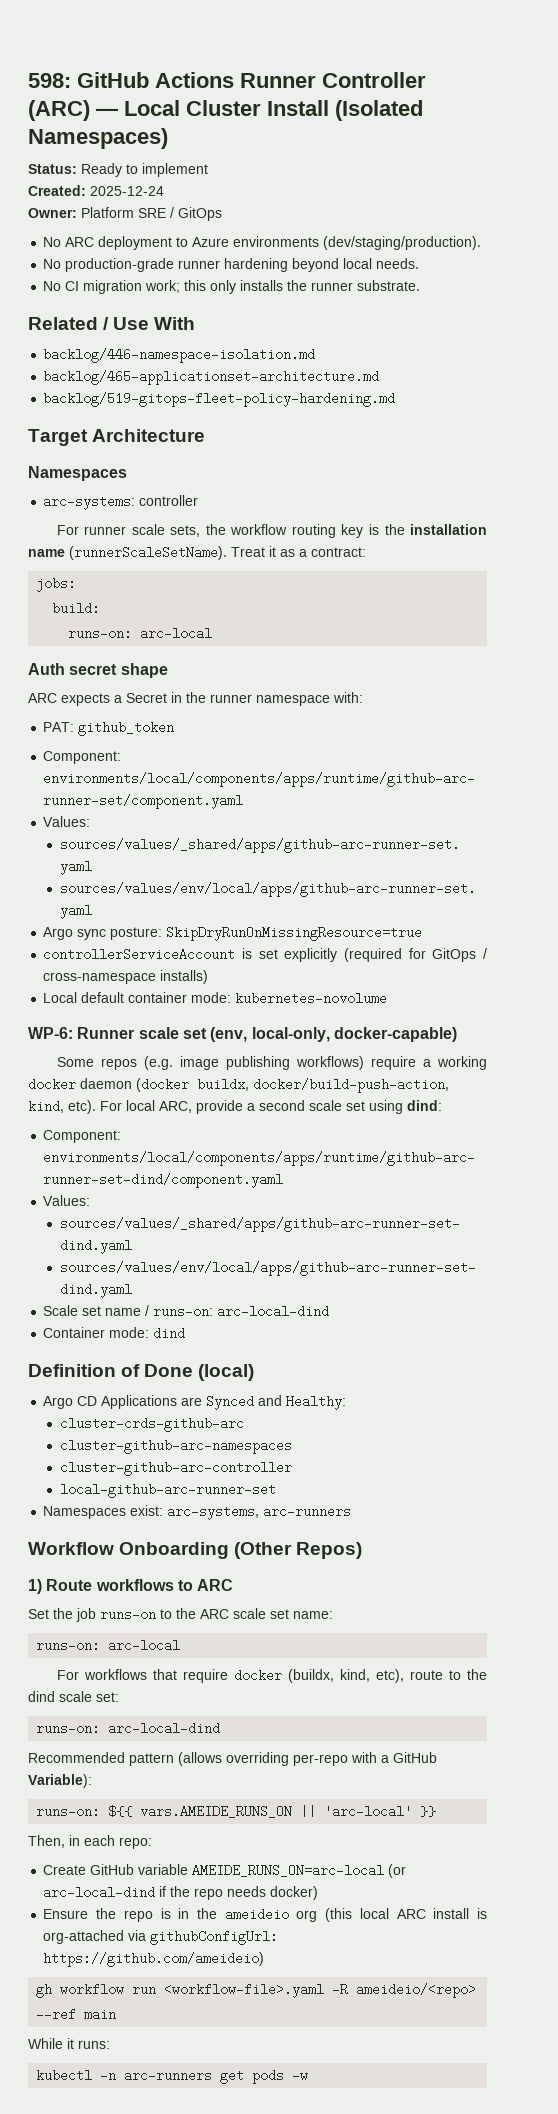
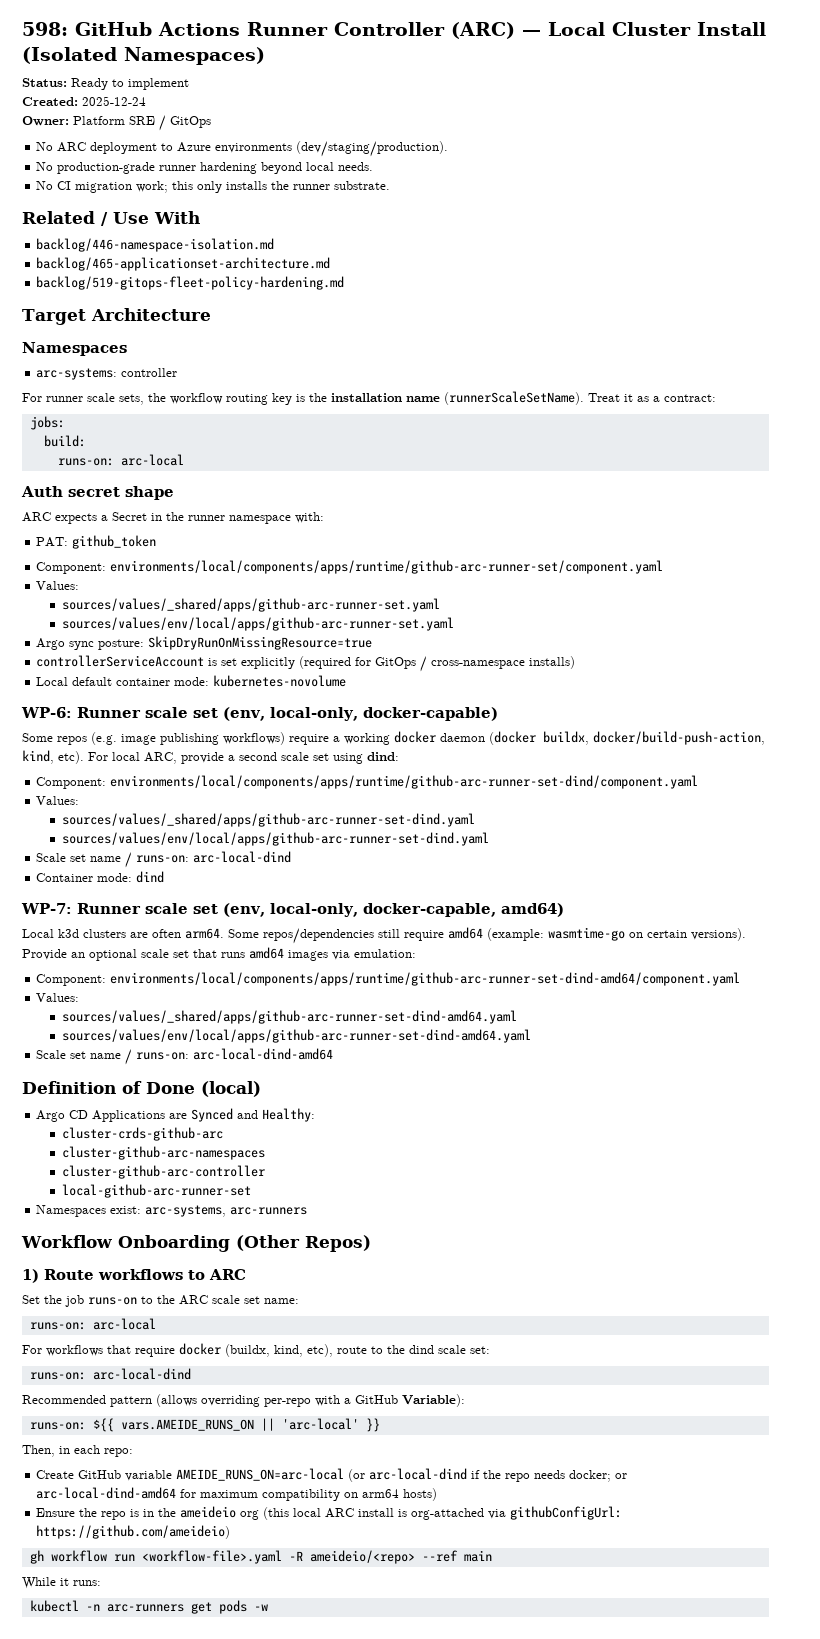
(186, 1333) none -> [21,903,564,917] [22,927,746,944] [22,947,416,961] [36,972,741,986] [36,993,80,1002] [61,1010,517,1024] [61,1029,531,1043] [36,1048,334,1065] // WP-7: Runner scale set (env, local-only, docker-capable, amd64) // Local k3d clusters are often arm64. Some repos/dependencies still require amd64 (example: wasmtime-go on certain versions). Provide an optional scale set that runs amd64 images via emulation: // Component: environments/local/components/apps/runtime/github-arc-runner-set-dind-amd64/component.yaml // Values: // sources/values/_shared/apps/github-arc-runner-set-dind-amd64.yaml // sources/values/env/local/apps/github-arc-runner-set-dind-amd64.yaml // Scale set name / runs-on: arc-local-dind-amd64
[270,1886,319,1900] docker) -> [569,1470,628,1482] [36,1487,438,1501] docker; or arc-local-dind-amd64 for maximum compatibility on arm64 hosts)

